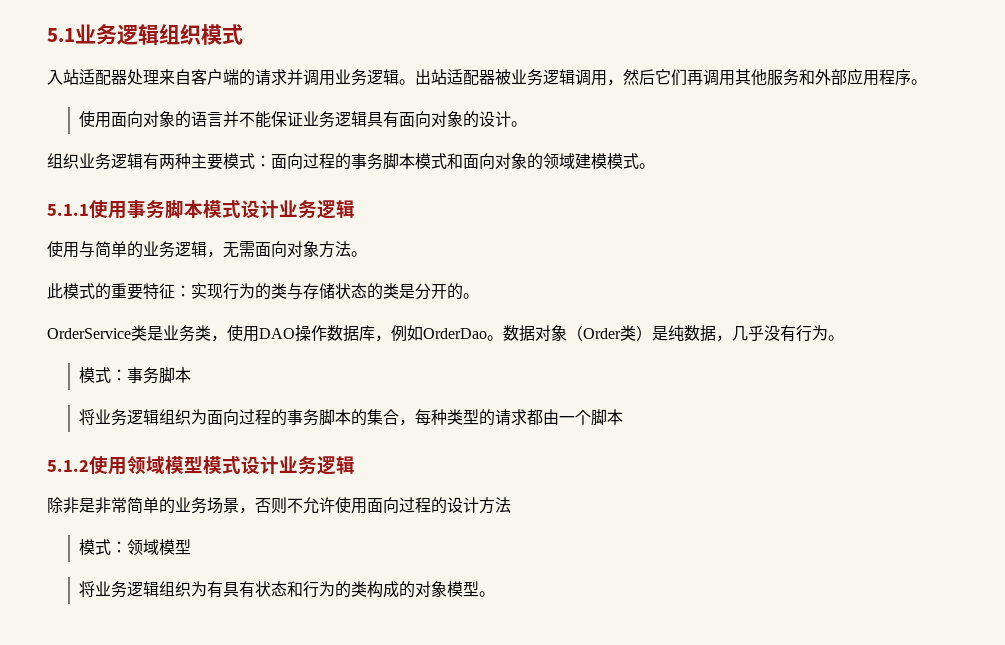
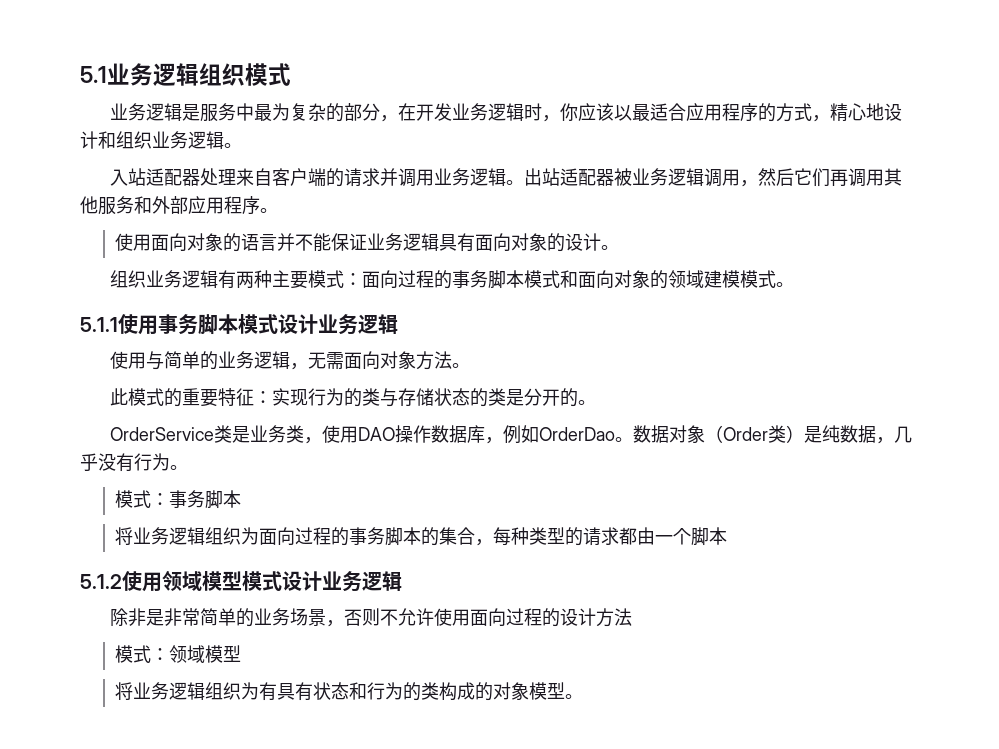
(243, 34) none -> [109,103,902,122] [80,131,242,149] // 业务逻辑是服务中最为复杂的部分，在开发业务逻辑时，你应该以最适合应用程序的方式，精心地设计和组织业务逻辑。

